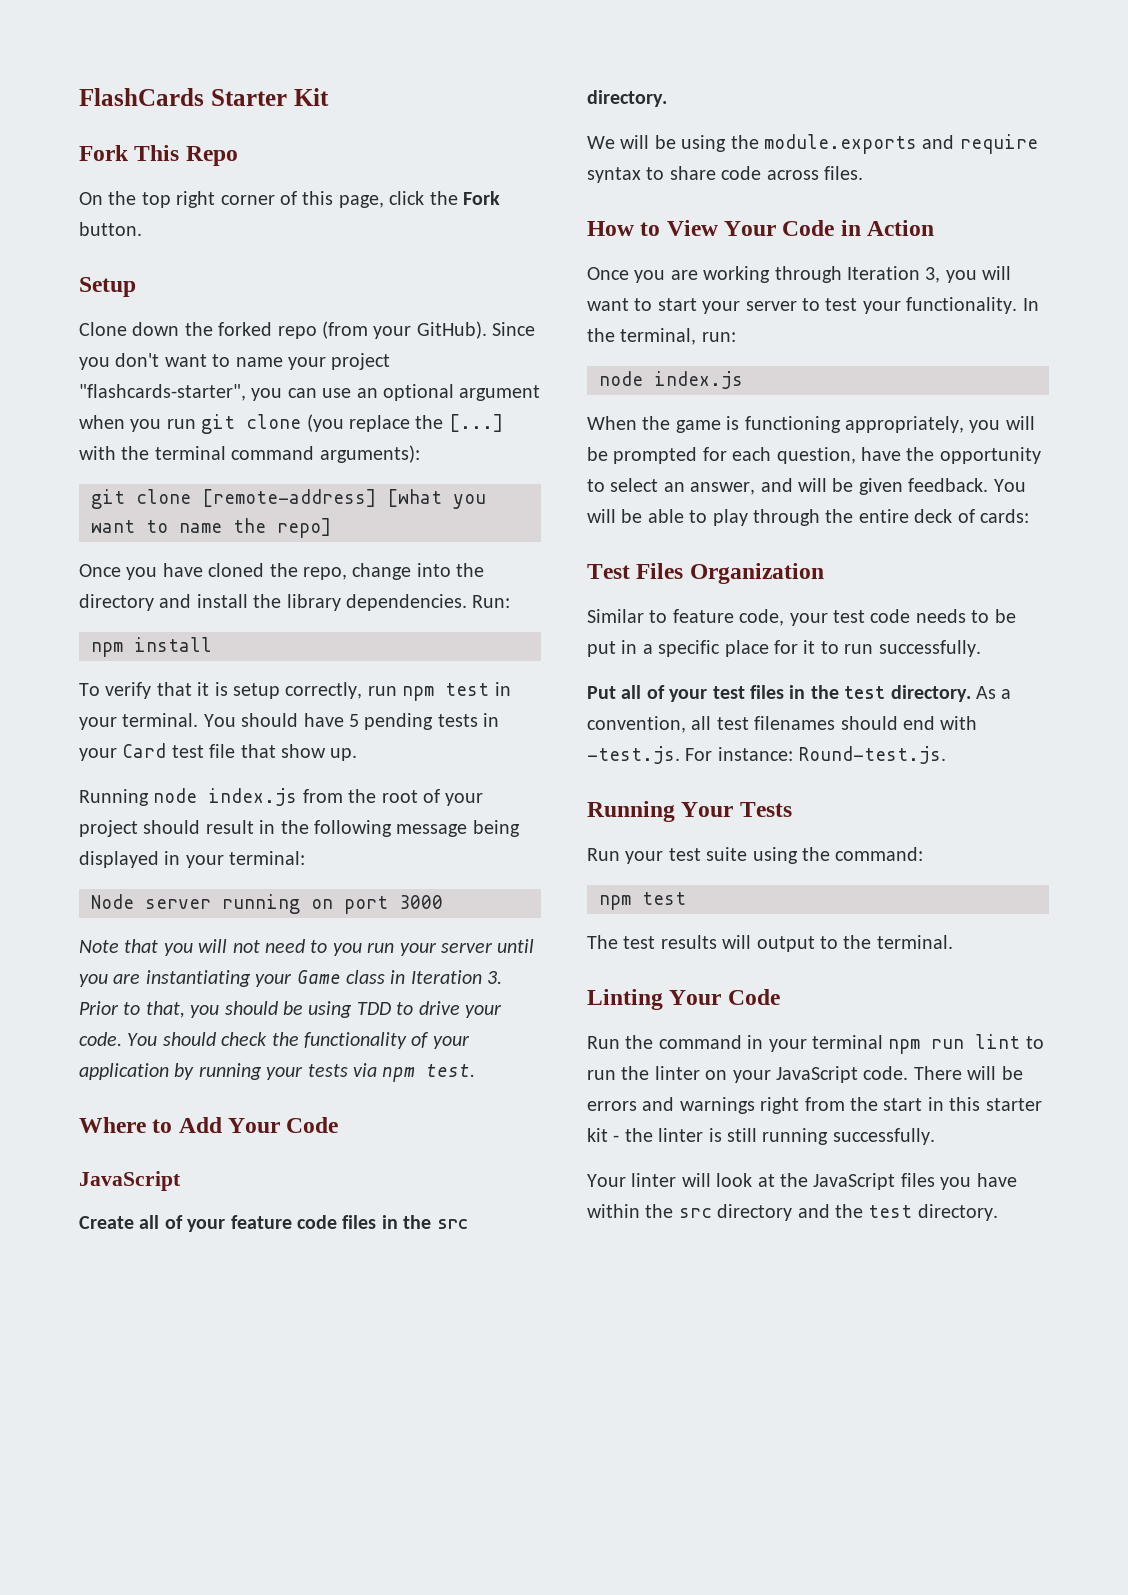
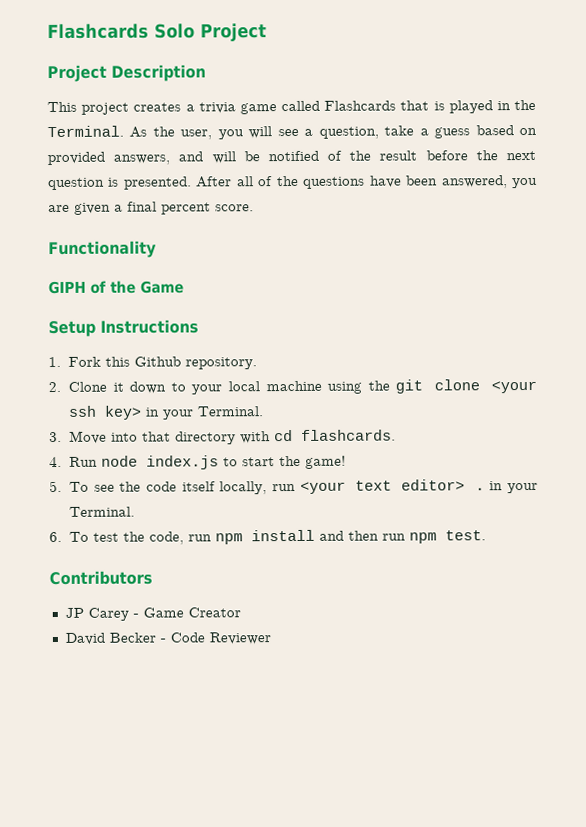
[79,88,329,106] [79,145,238,166] [79,191,500,208] [79,222,142,236] [79,277,136,297] [79,321,536,339] [79,353,391,370] [79,384,541,401] [79,414,503,434] [79,445,420,463] [91,489,486,509] [91,518,331,538] [79,563,485,580] [79,594,511,611] [91,637,212,657] [79,682,511,701] [79,713,500,730] [79,743,358,761] [79,788,484,806] [79,820,520,837] [79,851,306,868] [91,894,443,914] [79,939,535,956] [79,970,503,987] [79,1001,502,1018] [79,1032,470,1049] [79,1063,476,1082] [79,1117,339,1133] [79,1171,181,1191] [79,1215,468,1232] [587,90,667,107] [587,134,1038,154] [587,166,863,183] [587,220,935,236] [587,266,1012,283] [587,297,1039,314] [587,328,736,345] [599,371,743,389] [587,416,1035,433] [587,447,1041,464] [587,478,1026,495] [587,509,1029,526] [587,563,824,584] [587,609,1016,626] [587,640,981,657] [587,685,1012,702] [587,716,978,733] [587,746,947,764] [587,801,792,822] [587,847,924,864] [599,892,686,910] [587,935,953,952] [587,989,780,1010] [587,1034,1044,1054] [587,1066,1023,1083] [587,1097,1042,1114] [587,1128,935,1145] [587,1173,1017,1190] [587,1204,998,1221] FlashCards Starter Kit // Fork This Repo // On the top right corner of this page, click the Fork button. // Setup // Clone down the forked repo (from your GitHub). Since you don't want to name your project "flashcards-starter", you can use an optional argument when you run git clone (you replace the [...] with the terminal command arguments): // git clone [remote-address] [what you want to name the repo] // Once you have cloned the repo, change into the directory and install the library dependencies. Run: // npm install // To verify that it is setup correctly, run npm test in your terminal. You should have 5 pending tests in your Card test file that show up. // Running node index.js from the root of your project should result in the following message being displayed in your terminal: // Node server running on port 3000 // Note that you will not need to you run your server until you are instantiating your Game class in Iteration 3. Prior to that, you should be using TDD to drive your code. You should check the functionality of your application by running your tests via npm test. // Where to Add Your Code // JavaScript // Create all of your feature code files in the src directory. // We will be using the module.exports and require syntax to share code across files. // How to View Your Code in Action // Once you are working through Iteration 3, you will want to start your server to test your functionality. In the terminal, run: // node index.js // When the game is functioning appropriately, you will be prompted for each question, have the opportunity to select an answer, and will be given feedback. You will be able to play through the entire deck of cards: // Test Files Organization // Similar to feature code, your test code needs to be put in a specific place for it to run successfully. // Put all of your test files in the test directory. As a convention, all test filenames should end with -test.js. For instance: Round-test.js. // Running Your Tests // Run your test suite using the command: // npm test // The test results will output to the terminal. // Linting Your Code // Run the command in your terminal npm run lint to run the linter on your JavaScript code. There will be errors and warnings right from the start in this starter kit - the linter is still running successfully. // Your linter will look at the JavaScript files you have within the src directory and the test directory. -> [47,23,267,42] [47,64,206,83] [47,99,536,115] [47,125,537,140] [47,150,536,166] [48,175,538,191] [48,201,254,215] [48,240,157,259] [48,280,184,295] [48,319,199,338] [48,356,257,370] [48,379,537,395] [67,405,264,420] [49,429,396,445] [49,455,346,470] [49,479,538,495] [68,506,135,517] [49,529,486,545] [49,570,153,586] [64,607,241,621] [64,632,271,645] Flashcards Solo Project // Project Description // This project creates a trivia game called Flashcards that is played in the Terminal. As the user, you will see a question, take a guess based on provided answers, and will be notified of the result before the next question is presented. After all of the questions have been answered, you are given a final percent score. // Functionality // GIPH of the Game // Setup Instructions // 1. Fork this Github repository. // 2. Clone it down to your local machine using the git clone <your ssh key> in your Terminal. // 3. Move into that directory with cd flashcards. // 4. Run node index.js to start the game! // 5. To see the code itself locally, run <your text editor> . in your Terminal. // 6. To test the code, run npm install and then run npm test. // Contributors // JP Carey - Game Creator // David Becker - Code Reviewer

